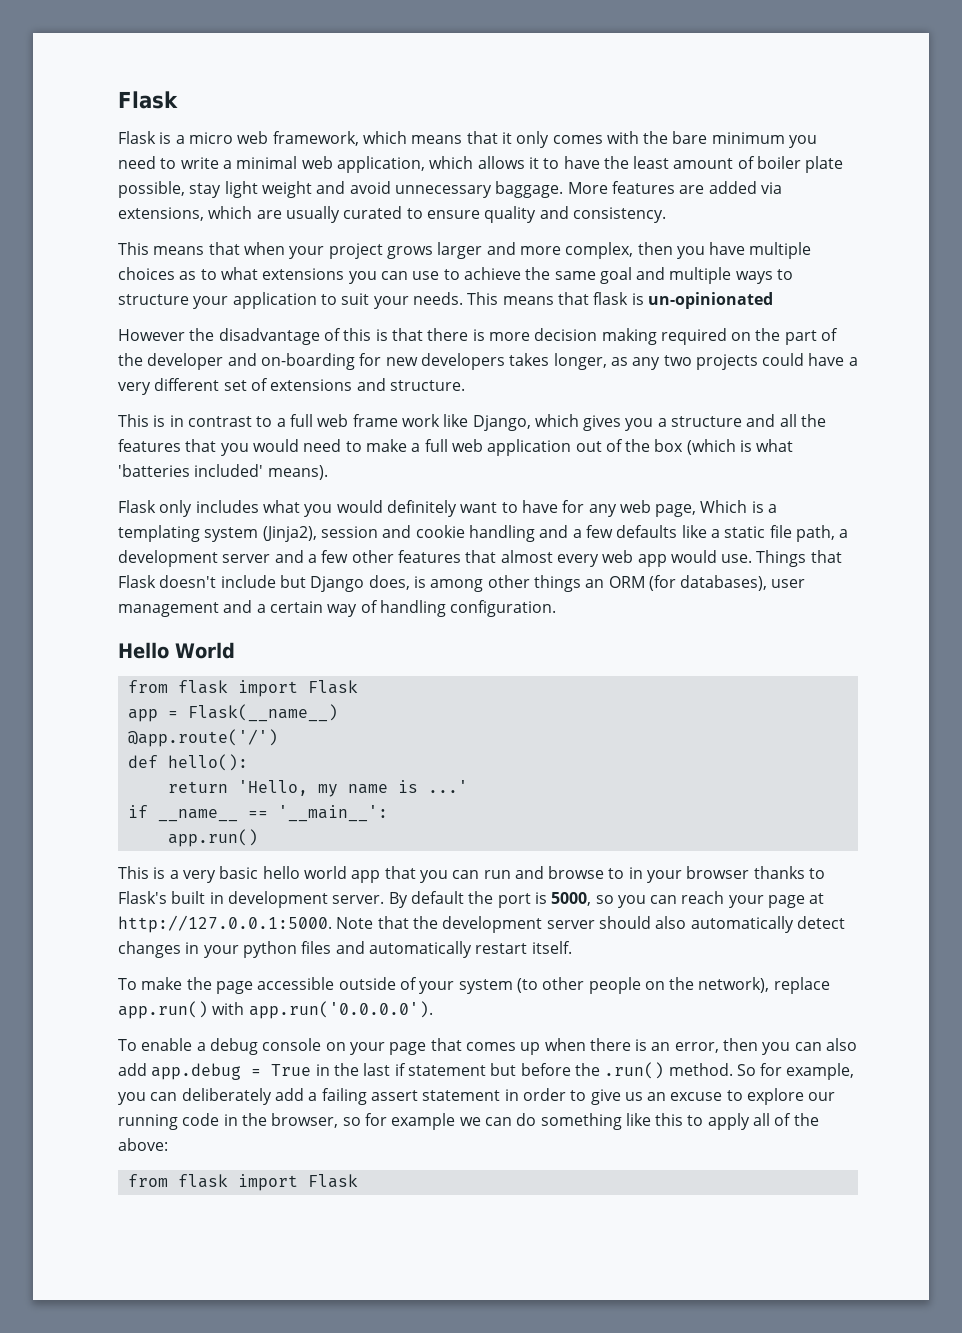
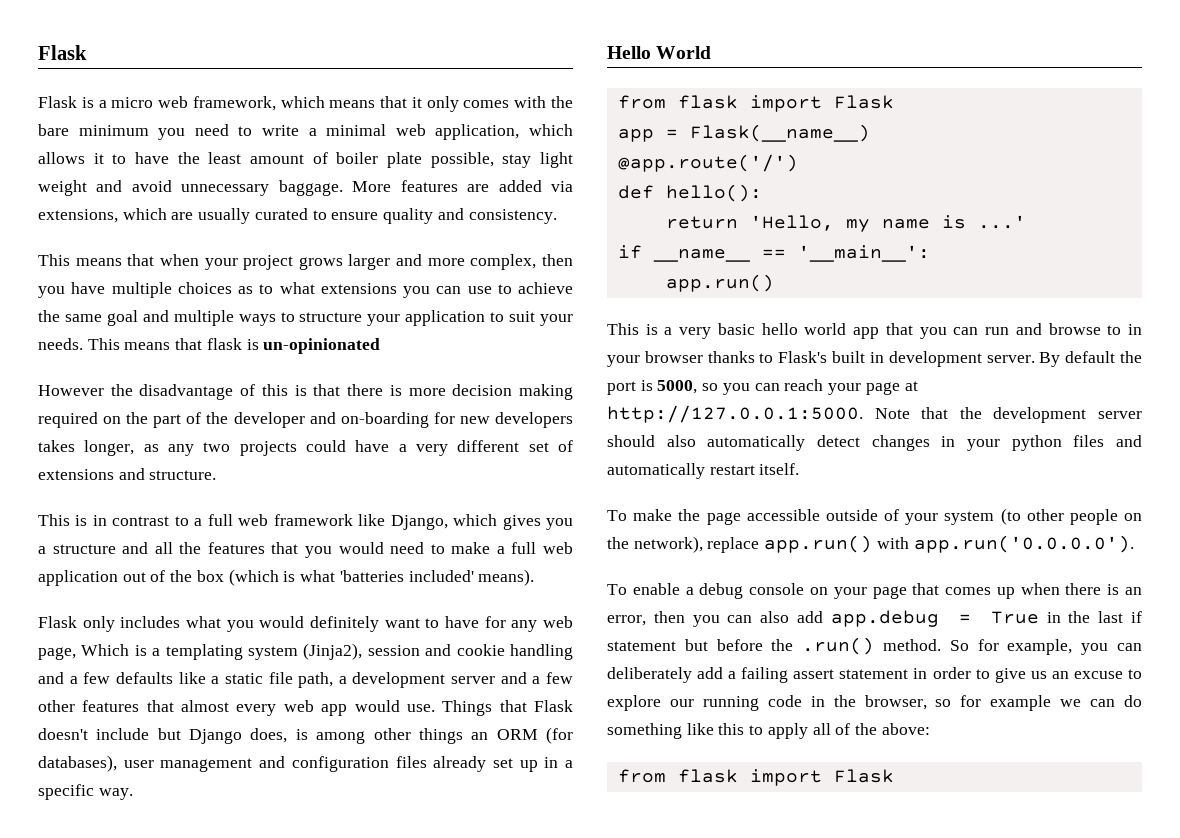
[352,414,440,427] frame work -> [273,514,353,526] framework
[256,600,557,617] a certain way of handling configuration. -> [291,756,573,772] [38,784,133,800] configuration files already set up in a specific way.

